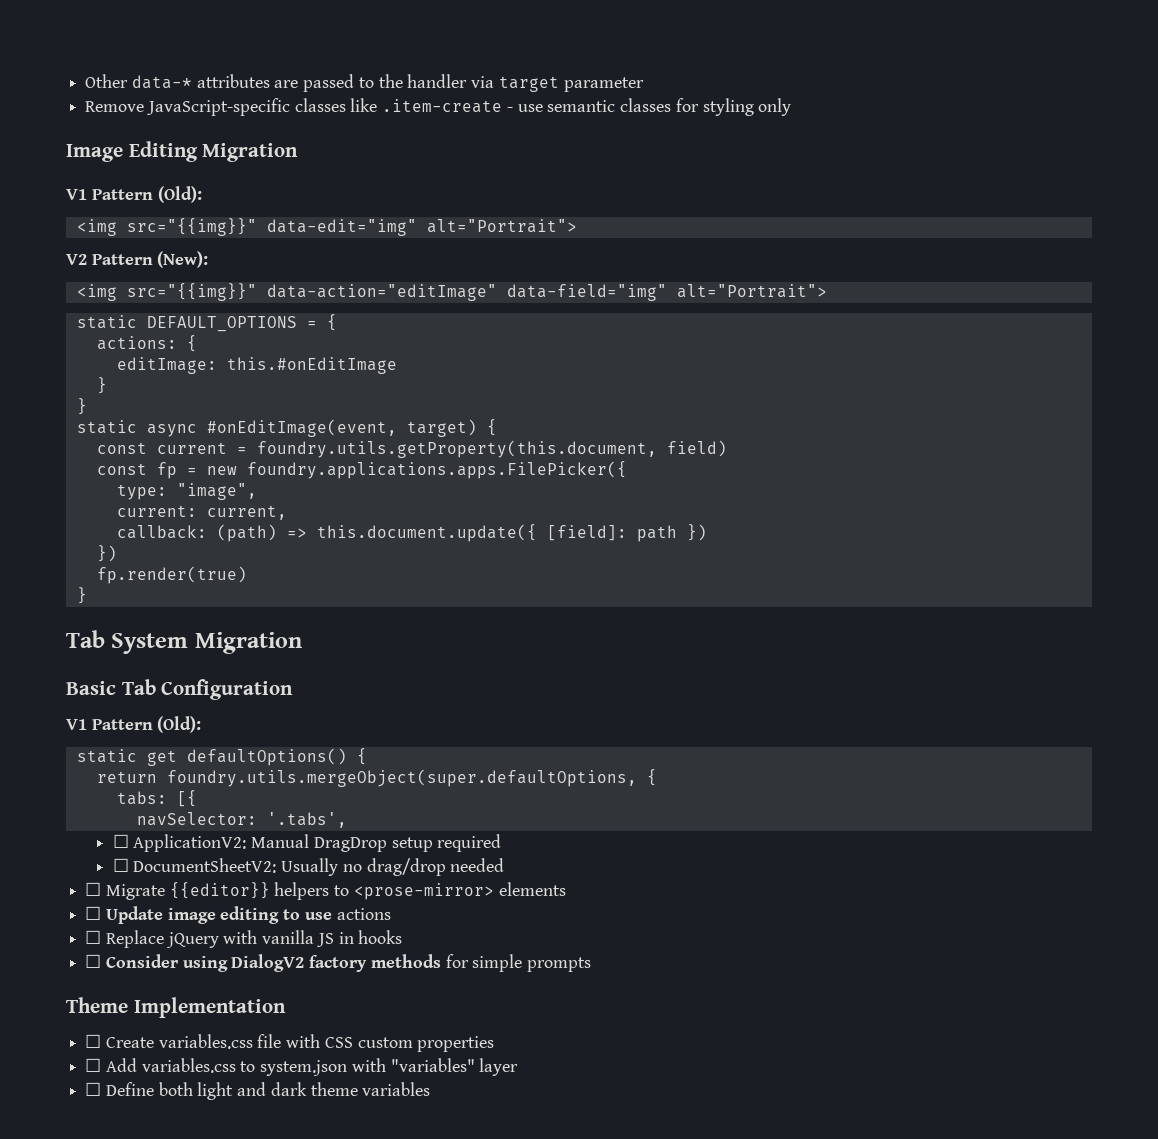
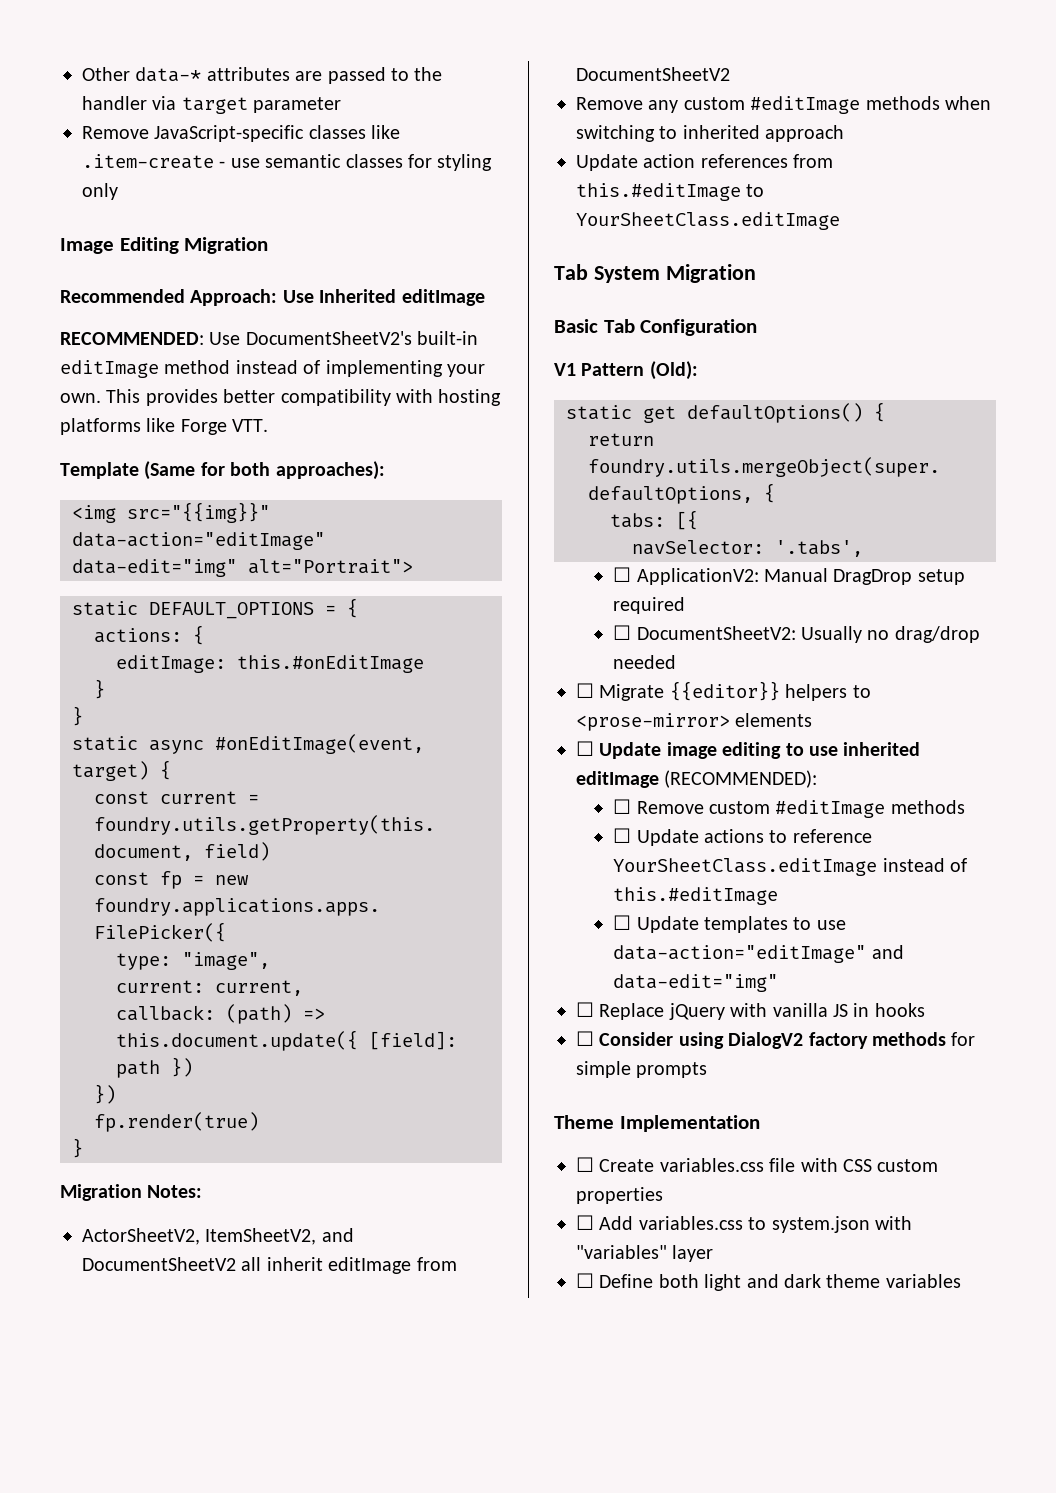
[66,186,202,203] [76,218,577,236] [66,251,209,268] V1 Pattern (Old): // <img src="{{img}}" data-edit="img" alt="Portrait"> // V2 Pattern (New): -> [60,289,485,306] [60,331,479,345] [60,360,485,378] [60,389,502,406] [60,418,269,435] [60,461,385,480] Recommended Approach: Use Inherited editImage // RECOMMENDED: Use DocumentSheetV2's built-in editImage method instead of implementing your own. This provides better compatibility with hosting platforms like Forge VTT. // Template (Same for both approaches):
[506,284,667,301] data-field="img" -> [72,559,237,577] data-edit="img"
(87, 595) none -> [60,1184,203,1201] [82,1228,354,1245] [82,1257,457,1274] [576,67,730,81] [576,96,991,114] [576,125,845,142] [576,154,834,171] [576,183,765,201] [576,212,840,230] // Migration Notes: // ActorSheetV2, ItemSheetV2, and DocumentSheetV2 all inherit editImage from DocumentSheetV2 // Remove any custom #editImage methods when switching to inherited approach // Update action references from this.#editImage to YourSheetClass.editImage
[336,908,391,920] actions -> [843,742,921,756] [576,770,818,788] [613,799,965,818] [613,828,872,846] [613,858,967,876] [613,887,779,905] [613,915,846,933] [613,945,904,963] [613,974,779,992] inherited editImage (RECOMMENDED): // ☐ Remove custom #editImage methods // ☐ Update actions to reference YourSheetClass.editImage instead of this.#editImage // ☐ Update templates to use data-action="editImage" and data-edit="img"

